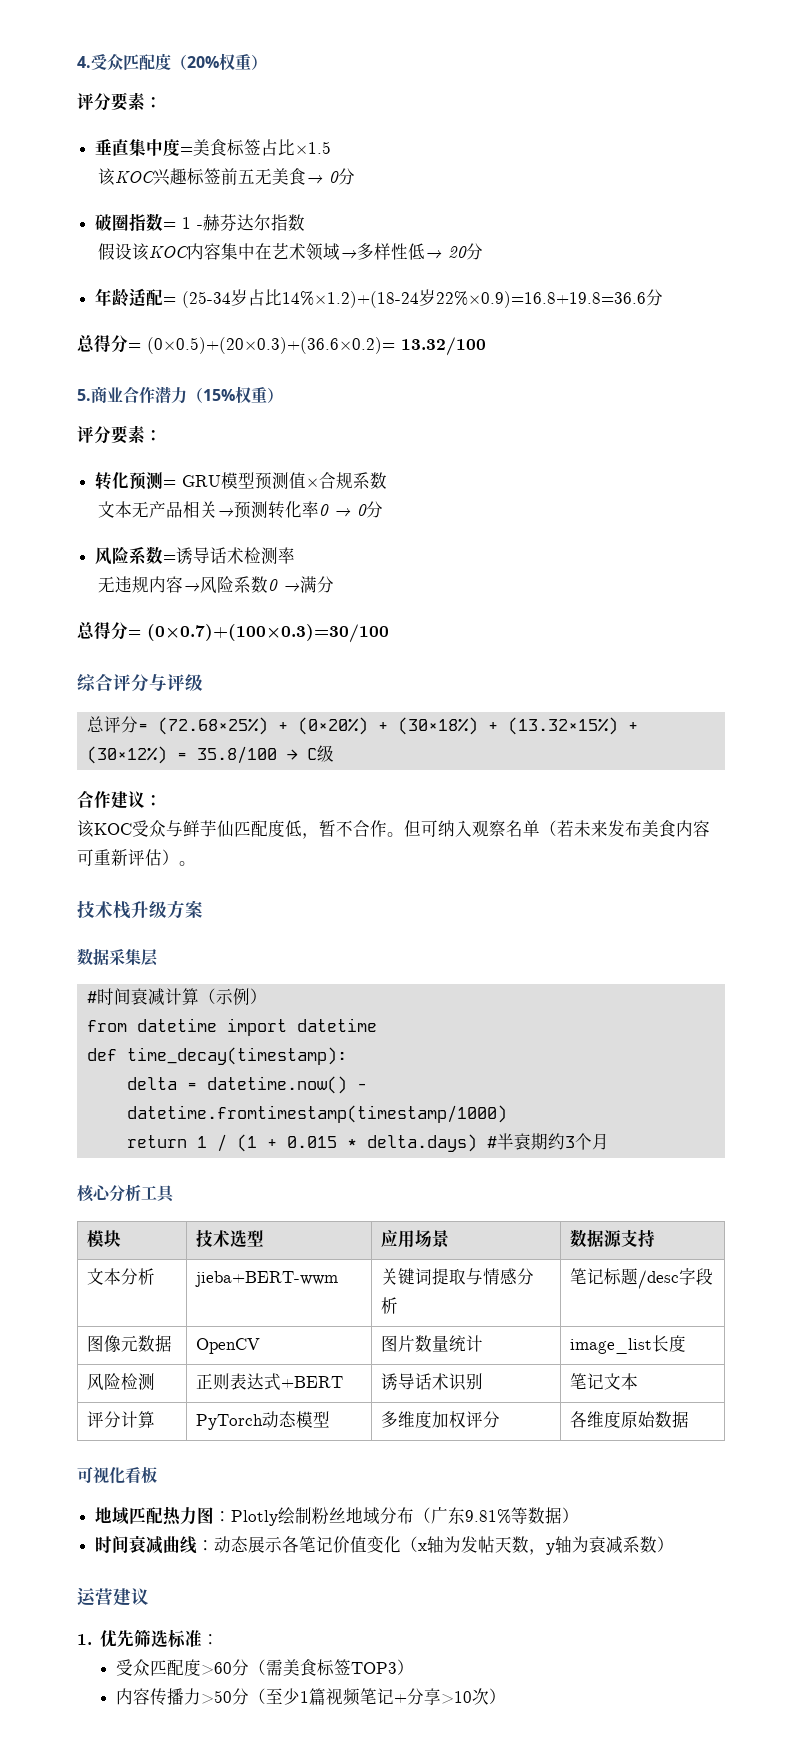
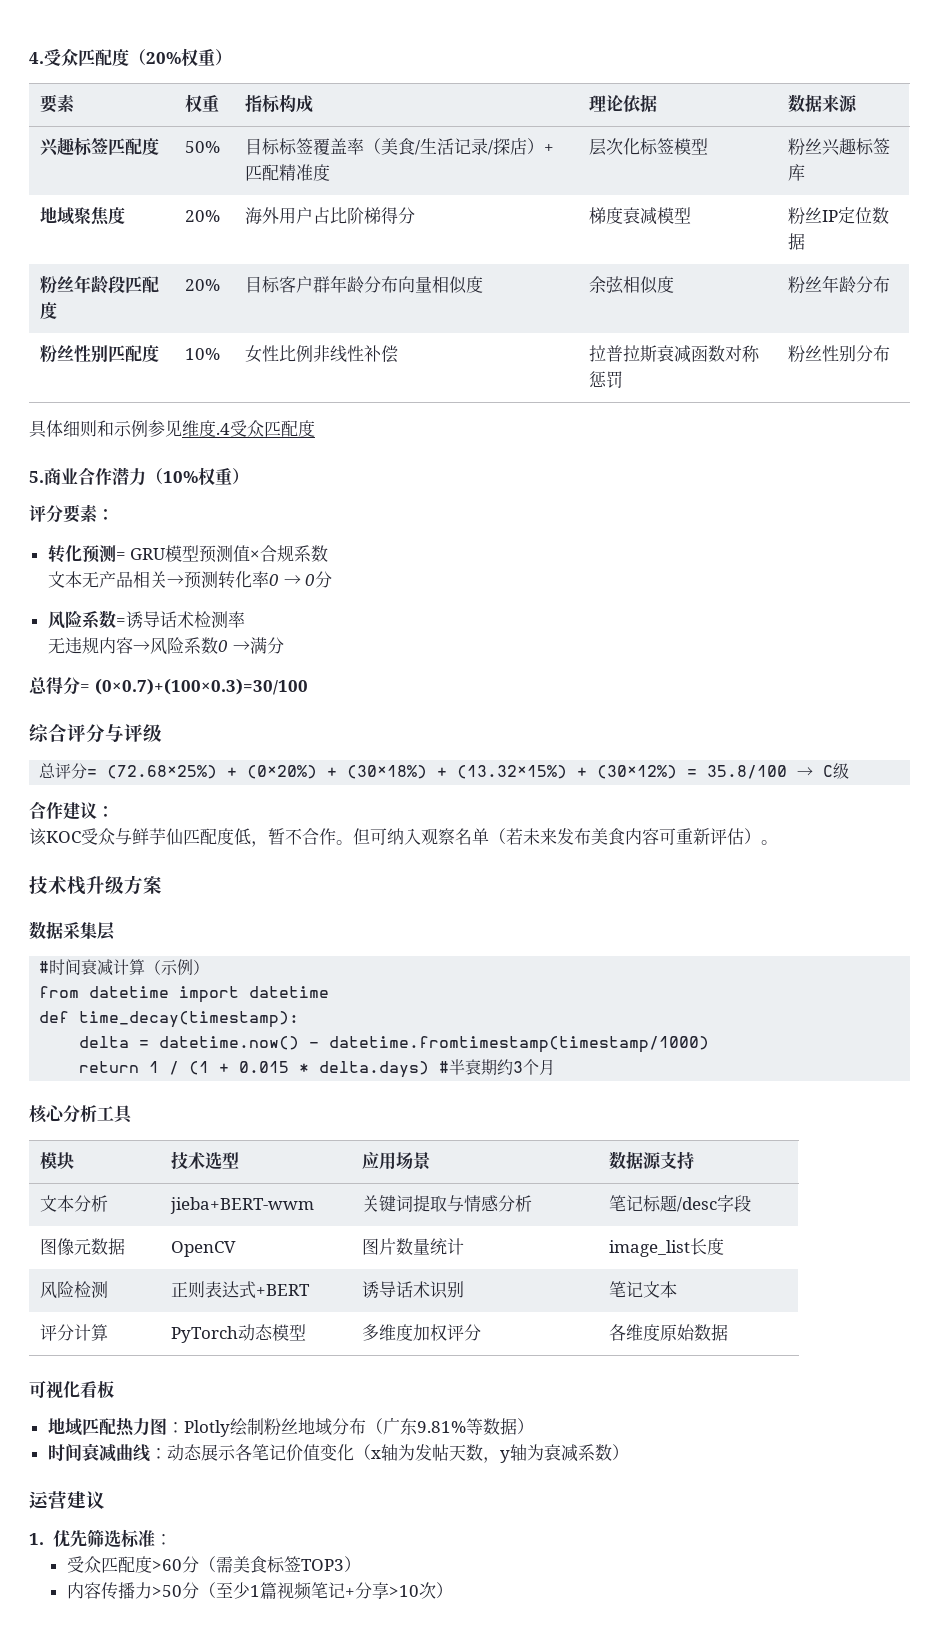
[77,92,162,111] [95,139,332,156] [97,168,355,186] [95,213,306,232] [97,243,483,261] [95,288,664,308] [77,335,486,356] // 评分要素： // 垂直集中度=美食标签占比×1.5 // 该KOC兴趣标签前五无美食→ 0分 // 破圈指数= 1 -赫芬达尔指数 // 假设该KOC内容集中在艺术领域→多样性低→ 20分 // 年龄适配= (25-34岁占比14%×1.2)+(18-24岁22%×0.9)=16.8+19.8=36.6分 // 总得分= (0×0.5)+(20×0.3)+(36.6×0.2)= 13.32/100 -> [40,94,76,113] [185,94,220,112] [245,94,314,113] [589,94,658,112] [788,94,859,113] [40,137,160,157] [185,141,221,153] [245,138,555,155] [245,164,331,181] [589,138,709,156] [788,138,891,156] [788,164,806,181] [40,207,126,225] [185,210,221,222] [245,207,416,225] [589,207,692,225] [788,207,890,225] [788,233,806,250] [40,275,160,294] [40,302,58,319] [185,279,221,291] [245,275,484,294] [589,276,675,294] [788,275,891,294] [40,345,160,363] [185,348,221,360] [245,345,399,363] [589,345,761,363] [589,371,624,388] [788,345,891,363] [29,420,315,438] // 要素 | 权重 | 指标构成 | 理论依据 | 数据来源 // 兴趣标签匹配度 | 50% | 目标标签覆盖率（美食/生活记录/探店）+匹配精准度 | 层次化标签模型 | 粉丝兴趣标签库 // 地域聚焦度 | 20% | 海外用户占比阶梯得分 | 梯度衰减模型 | 粉丝IP定位数据 // 粉丝年龄段匹配度 | 20% | 目标客户群年龄分布向量相似度 | 余弦相似度 | 粉丝年龄分布 // 粉丝性别匹配度 | 10% | 女性比例非线性补偿 | 拉普拉斯衰减函数对称惩罚 | 粉丝性别分布 // 具体细则和示例参见维度.4受众匹配度
[203,389,235,401] 15% -> [163,471,198,483] 10%

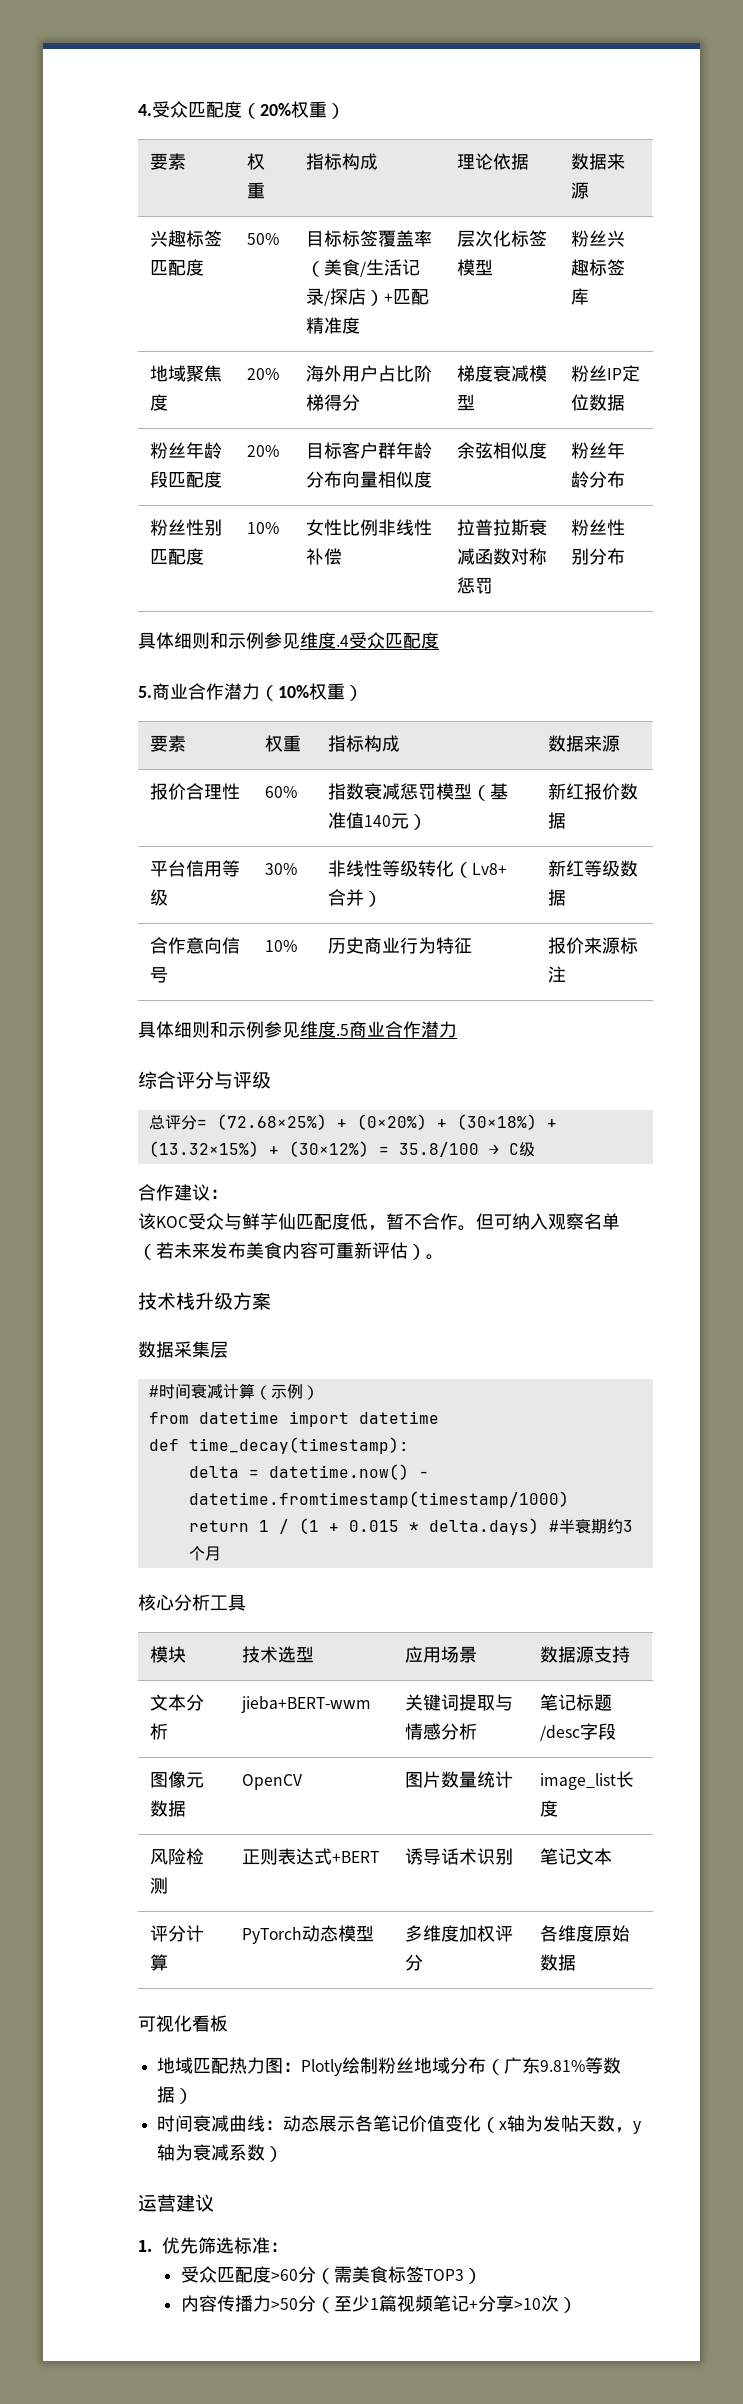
[29,504,114,523] [47,545,329,563] [47,571,333,589] [47,610,245,629] [47,637,284,655] [29,677,308,695] // 评分要素： // 转化预测= GRU模型预测值×合规系数 // 文本无产品相关→预测转化率0 → 0分 // 风险系数=诱导话术检测率 // 无违规内容→风险系数0 →满分 // 总得分= (0×0.7)+(100×0.3)=30/100 -> [150,735,187,752] [265,735,302,752] [328,735,401,752] [548,735,621,752] [150,783,241,800] [265,786,298,798] [328,783,509,801] [328,812,428,830] [548,783,639,800] [548,812,567,829] [150,860,241,877] [150,889,169,906] [265,863,298,875] [328,860,508,878] [328,889,383,907] [548,860,639,877] [548,889,567,906] [150,937,241,954] [150,967,169,983] [265,940,298,952] [328,937,473,954] [548,937,639,954] [548,966,567,983] [138,1021,457,1038] // 要素 | 权重 | 指标构成 | 数据来源 // 报价合理性 | 60% | 指数衰减惩罚模型（基准值140元） | 新红报价数据 // 平台信用等级 | 30% | 非线性等级转化（Lv8+合并） | 新红等级数据 // 合作意向信号 | 10% | 历史商业行为特征 | 报价来源标注 // 具体细则和示例参见维度.5商业合作潜力

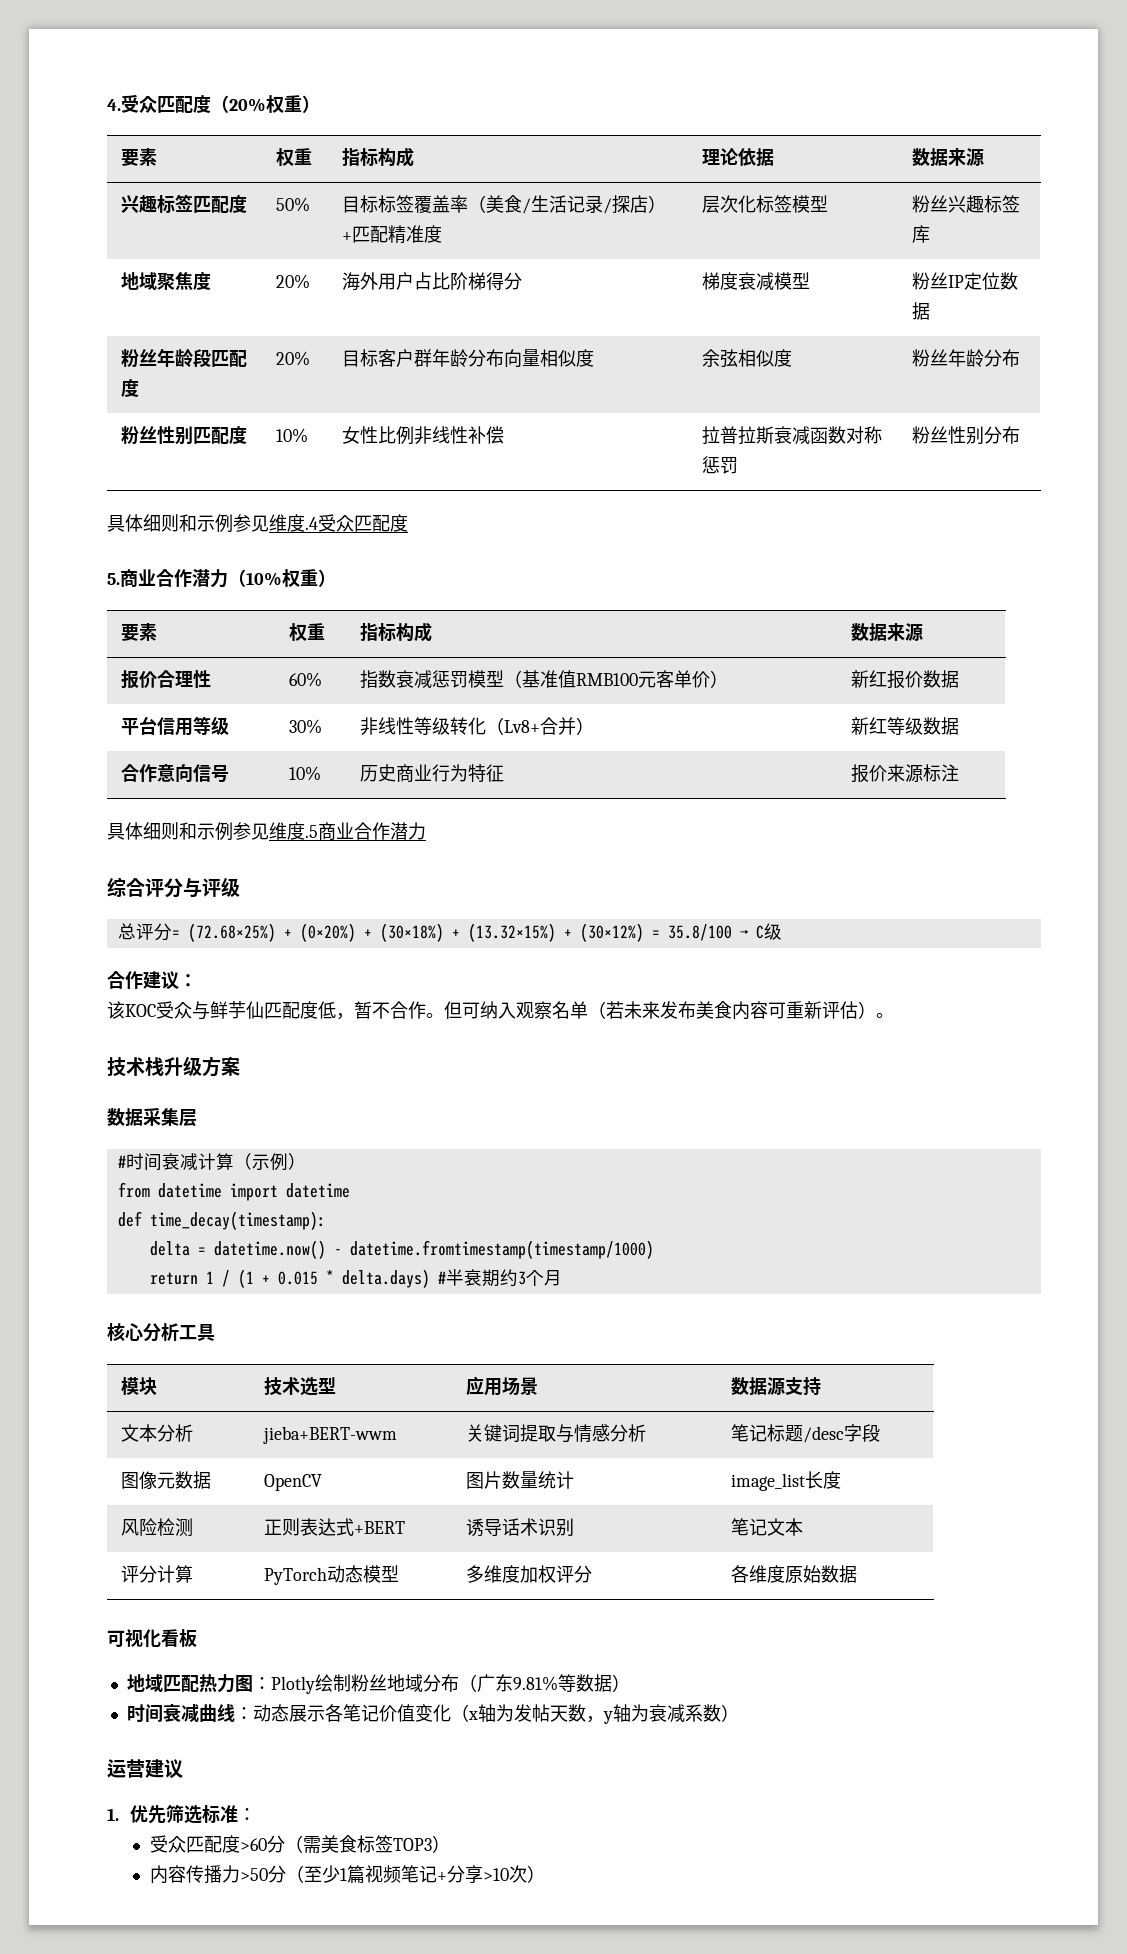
[364,813,410,829] 140元 -> [575,670,710,688] RMB100元客单价

